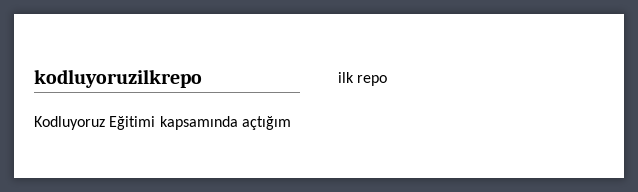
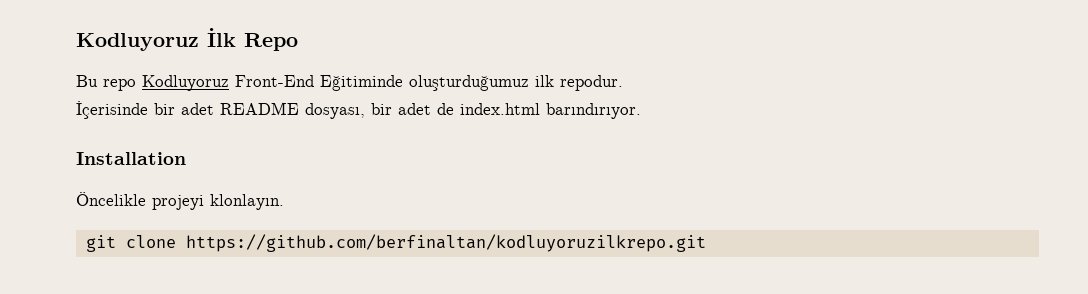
[34,69,202,88] [34,116,291,130] [338,72,388,86] kodluyoruzilkrepo // Kodluyoruz Eğitimi kapsamında açtığım ilk repo -> [76,28,298,51] [76,75,623,91] [76,101,641,119] [76,152,186,165] [76,192,284,210] [85,234,706,252] Kodluyoruz İlk Repo // Bu repo Kodluyoruz Front-End Eğitiminde oluşturduğumuz ilk repodur. // İçerisinde bir adet README dosyası, bir adet de index.html barındırıyor. // Installation // Öncelikle projeyi klonlayın. // git clone https://github.com/berfinaltan/kodluyoruzilkrepo.git

